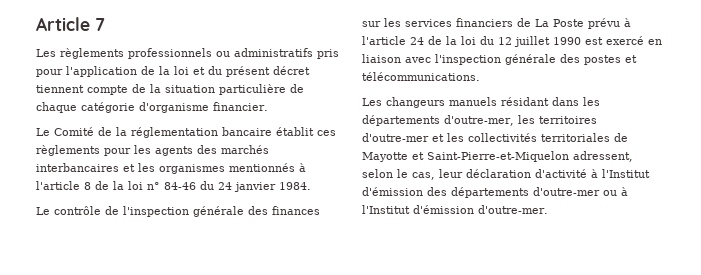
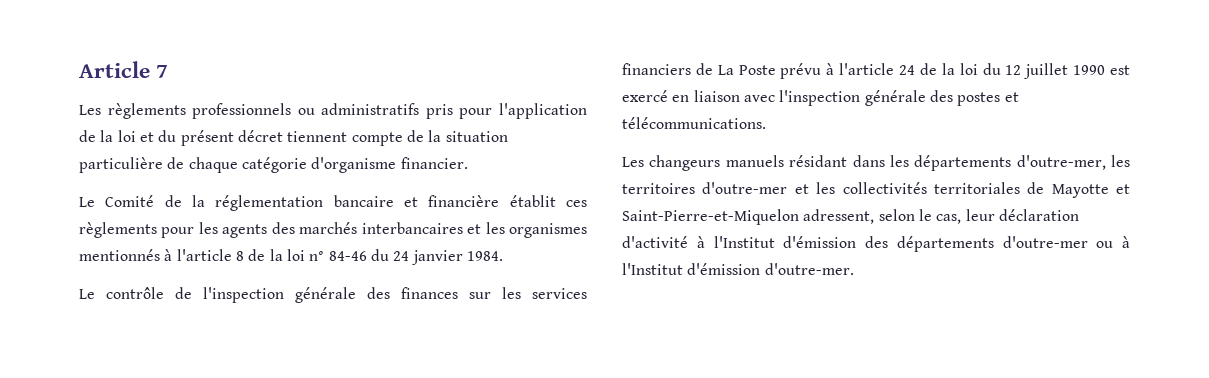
(272, 131) none -> [404,195,500,207] et financière

